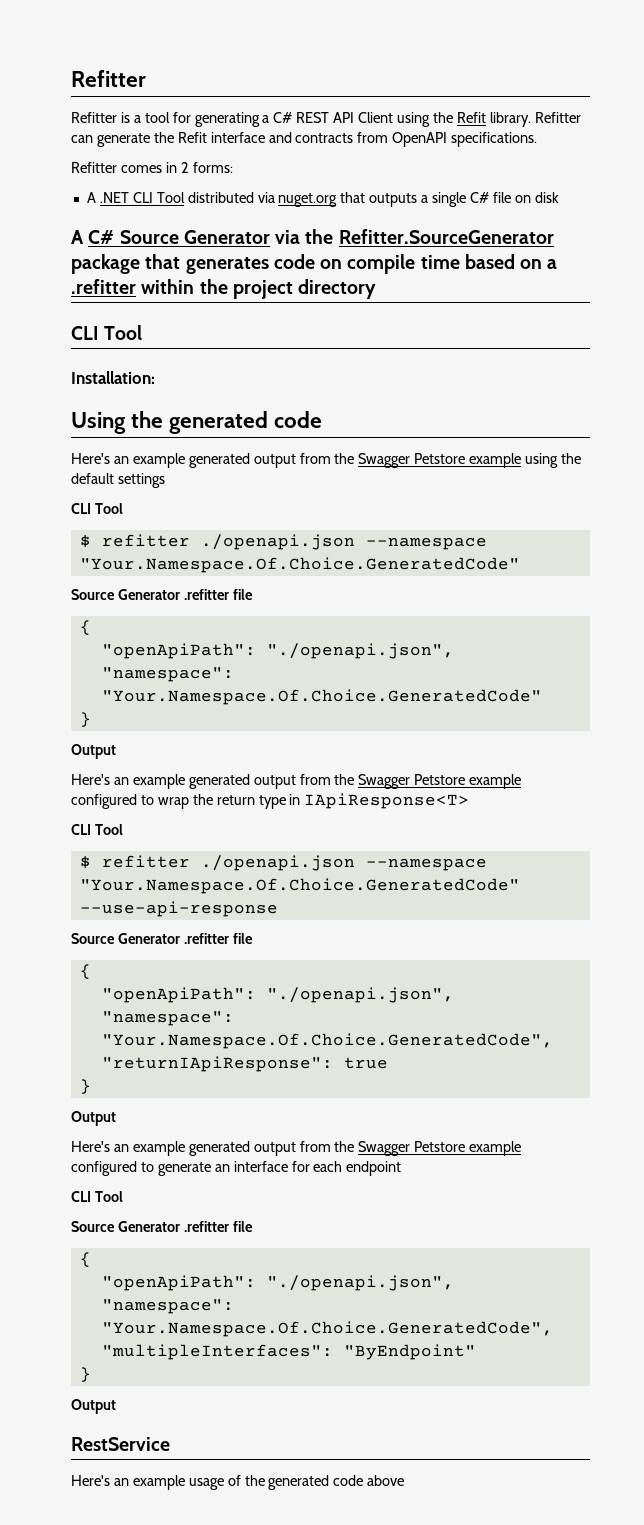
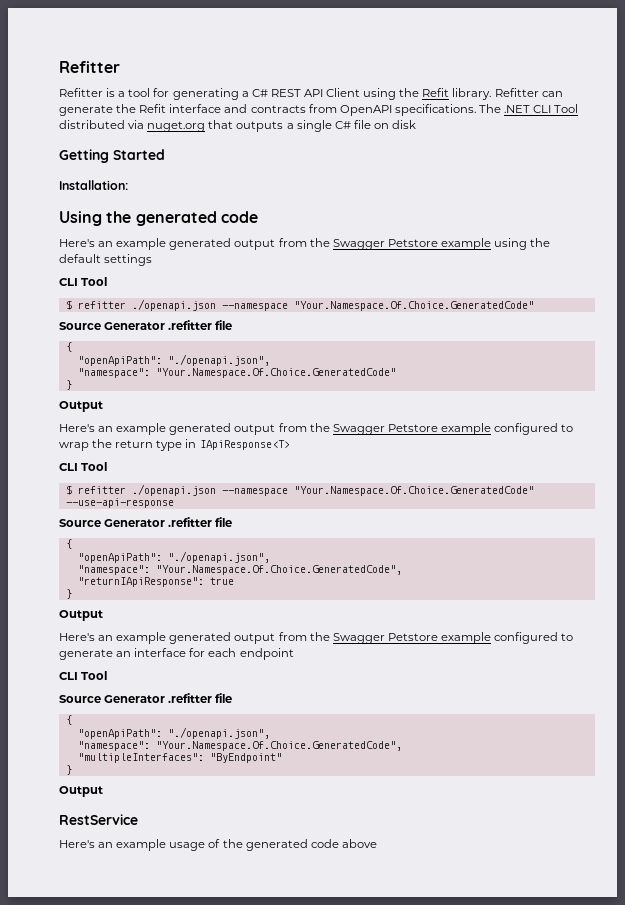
[71,162,233,173] [86,192,96,203] // Refitter comes in 2 forms: // A -> [478,104,501,113] The
[71,229,554,244] [71,254,558,274] [71,279,377,299] [71,325,143,340] A C# Source Generator via the Refitter.SourceGenerator package that generates code on compile time based on a .refitter within the project directory // CLI Tool -> [59,149,165,163] Getting Started

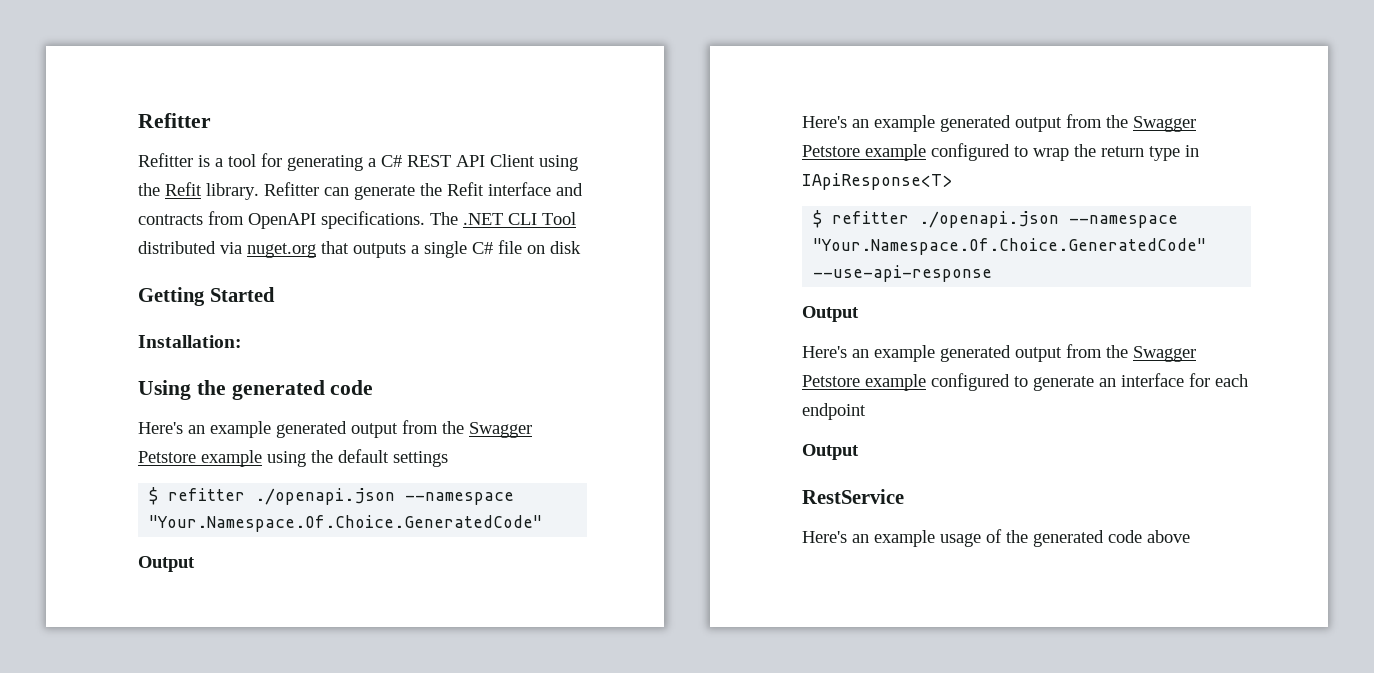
[59,277,108,286] [65,299,534,311] [59,320,233,330] [65,342,72,352] [77,354,270,366] [77,368,396,378] [65,380,72,390] // CLI Tool // $ refitter ./openapi.json --namespace "Your.Namespace.Of.Choice.GeneratedCode" // Source Generator .refitter file // { // "openApiPath": "./openapi.json", // "namespace": "Your.Namespace.Of.Choice.GeneratedCode" // } -> [149,487,515,505] [149,515,543,532] // $ refitter ./openapi.json --namespace "Your.Namespace.Of.Choice.GeneratedCode"
[59,462,108,471] // CLI Tool -> (952, 181) none
[59,517,233,527] [65,539,72,549] [77,551,270,563] [77,565,402,575] [77,577,234,587] [65,589,72,599] // Source Generator .refitter file // { // "openApiPath": "./openapi.json", // "namespace": "Your.Namespace.Of.Choice.GeneratedCode", // "returnIApiResponse": true // } -> (993, 273) none
[59,671,108,680] [59,693,233,703] [65,715,72,725] [77,727,270,739] [77,741,402,751] [77,753,282,763] [65,765,72,775] // CLI Tool // Source Generator .refitter file // { // "openApiPath": "./openapi.json", // "namespace": "Your.Namespace.Of.Choice.GeneratedCode", // "multipleInterfaces": "ByEndpoint" // } -> (866, 411) none

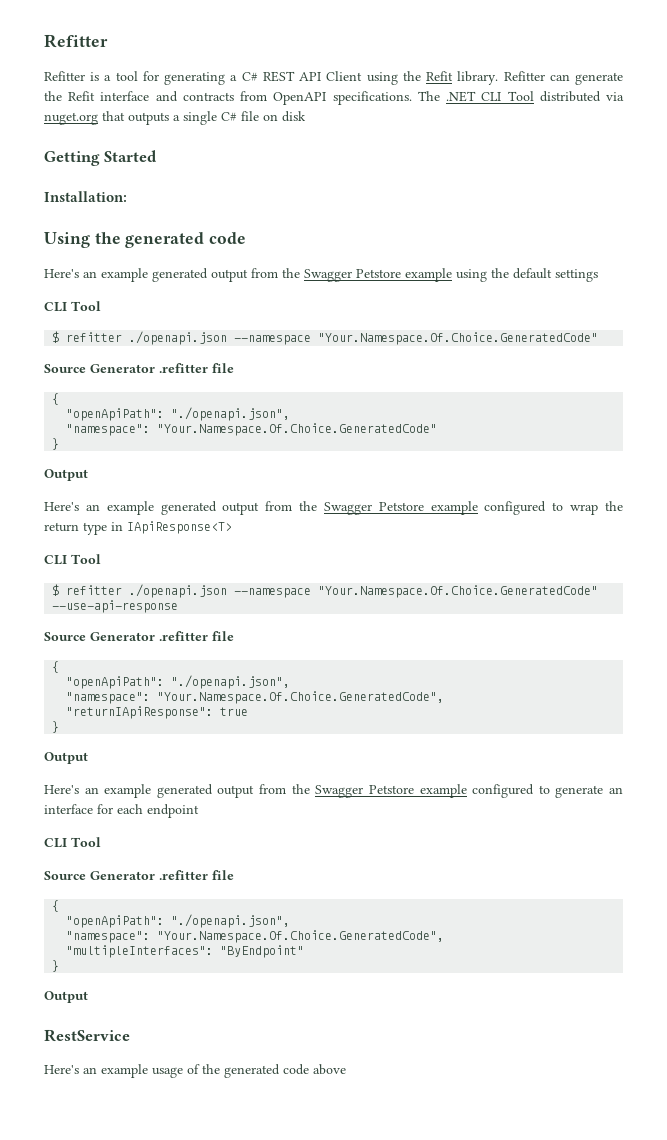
[149,487,515,505] [149,515,543,532] // $ refitter ./openapi.json --namespace "Your.Namespace.Of.Choice.GeneratedCode" -> [44,301,101,312] [52,331,599,345] [44,363,234,373] [52,393,60,405] [66,407,291,421] [66,423,438,436] [52,438,60,450] // CLI Tool // $ refitter ./openapi.json --namespace "Your.Namespace.Of.Choice.GeneratedCode" // Source Generator .refitter file // { // "openApiPath": "./openapi.json", // "namespace": "Your.Namespace.Of.Choice.GeneratedCode" // }
(952, 181) none -> [44,554,101,565] // CLI Tool
(993, 273) none -> [44,631,234,641] [52,661,60,673] [66,675,291,689] [66,691,445,704] [66,706,249,719] [52,721,60,733] // Source Generator .refitter file // { // "openApiPath": "./openapi.json", // "namespace": "Your.Namespace.Of.Choice.GeneratedCode", // "returnIApiResponse": true // }
(866, 411) none -> [44,837,101,848] [44,870,234,880] [52,900,60,912] [66,914,291,928] [66,930,445,943] [66,945,305,958] [52,960,60,972] // CLI Tool // Source Generator .refitter file // { // "openApiPath": "./openapi.json", // "namespace": "Your.Namespace.Of.Choice.GeneratedCode", // "multipleInterfaces": "ByEndpoint" // }

